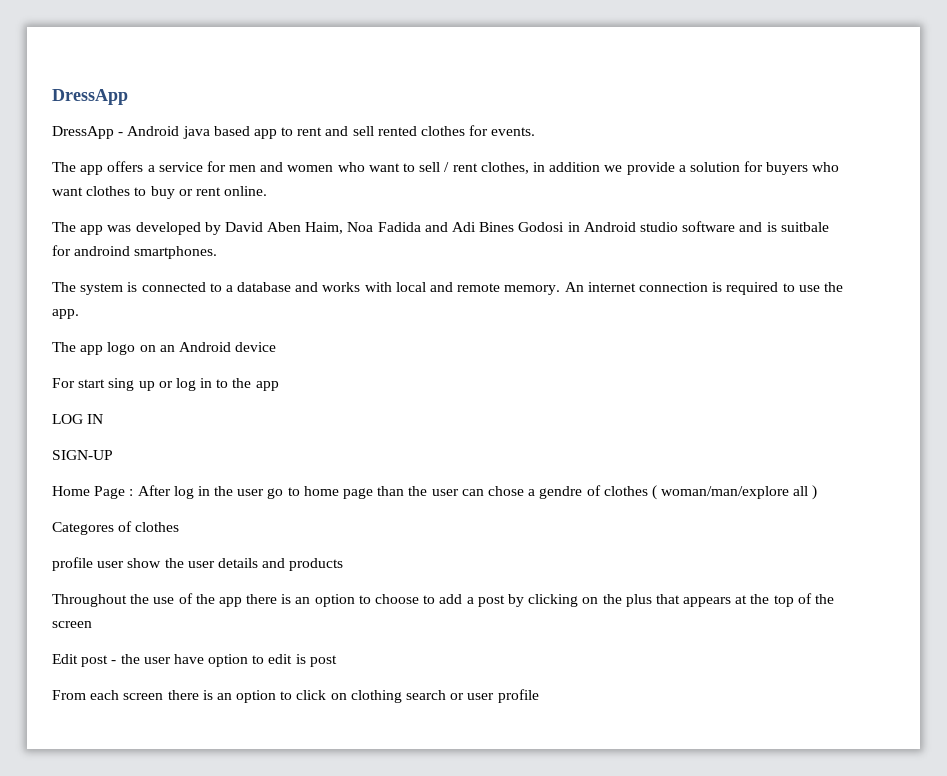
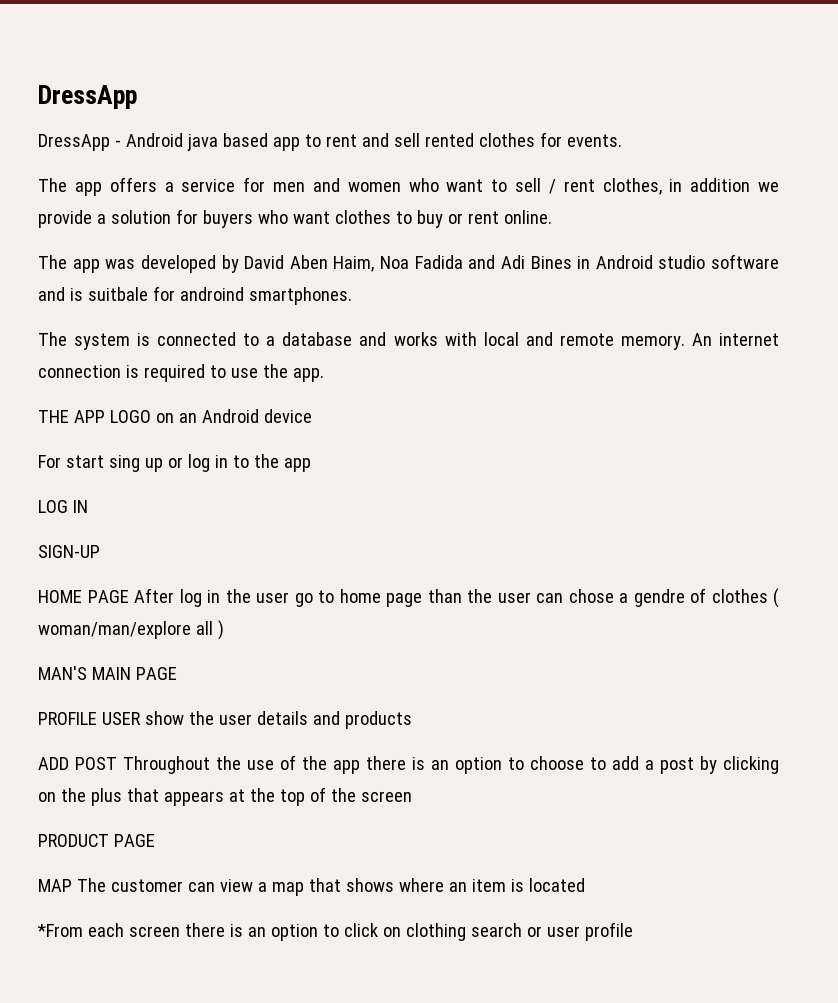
[518,222,565,232] Godosi -> (572, 262) none
[52,342,136,355] The app logo -> [38,410,151,423] THE APP LOGO
[52,486,134,499] Home Page : -> [38,590,129,603] HOME PAGE
[52,521,180,535] [52,557,125,571] Categores of clothes // profile user -> [38,666,177,680] [38,712,141,725] MAN'S MAIN PAGE // PROFILE USER
(344, 564) none -> [38,757,117,770] ADD POST
[52,654,337,667] [52,690,86,700] Edit post - the user have option to edit is post // From -> [38,834,155,847] [38,878,585,896] [37,924,83,937] PRODUCT PAGE // MAP The customer can view a map that shows where an item is located // *From

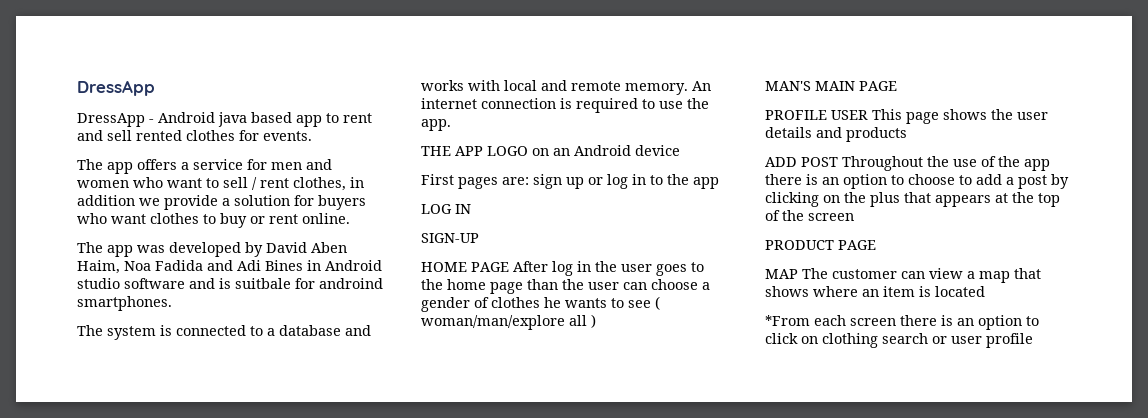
[38,455,140,472] For start sing -> [421,174,562,189] First pages are: sign
[294,590,334,607] go to -> [656,262,704,276] [421,279,443,290] goes to the
[568,588,768,607] chose a gendre of clothes -> [651,279,710,290] [421,297,651,312] choose a gender of clothes he wants to see
[144,711,184,725] show -> [872,109,987,124] This page shows

